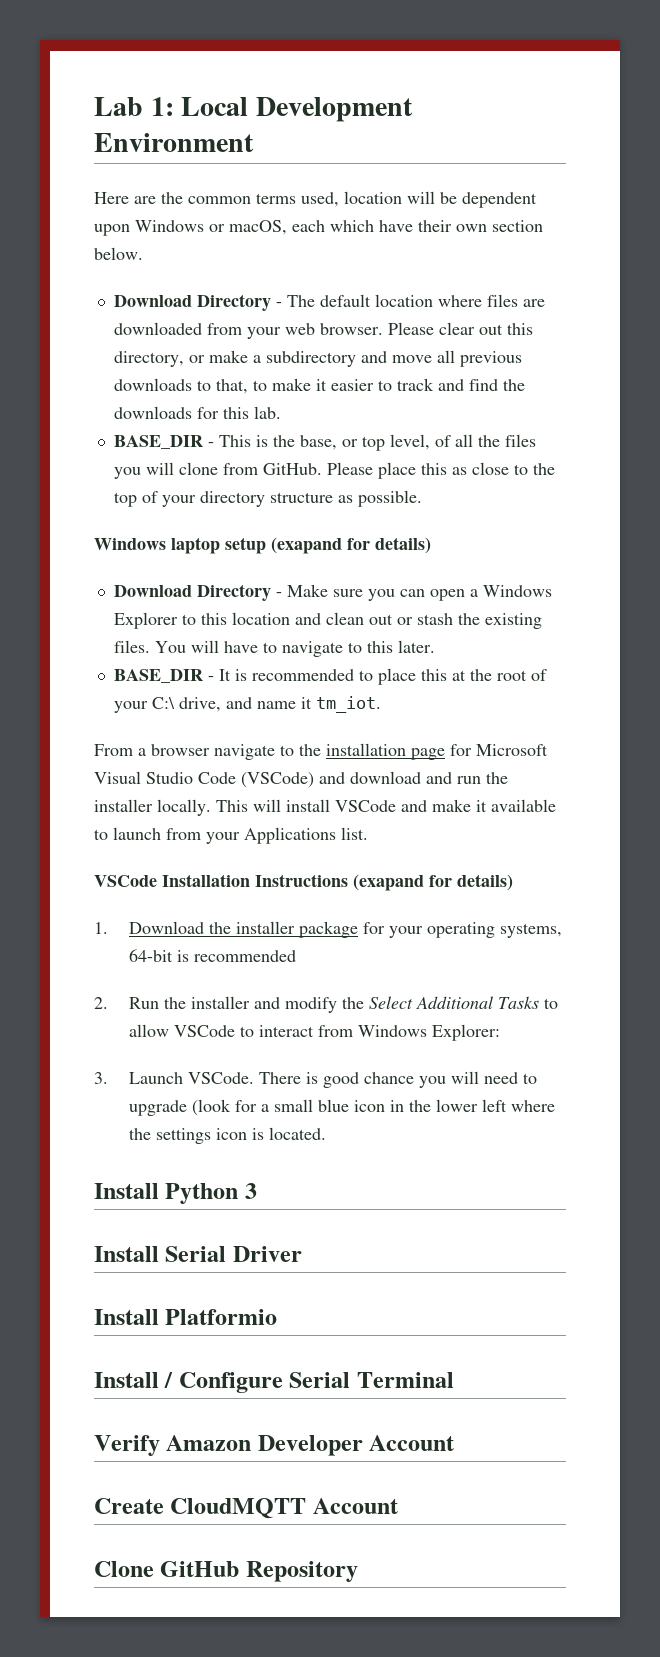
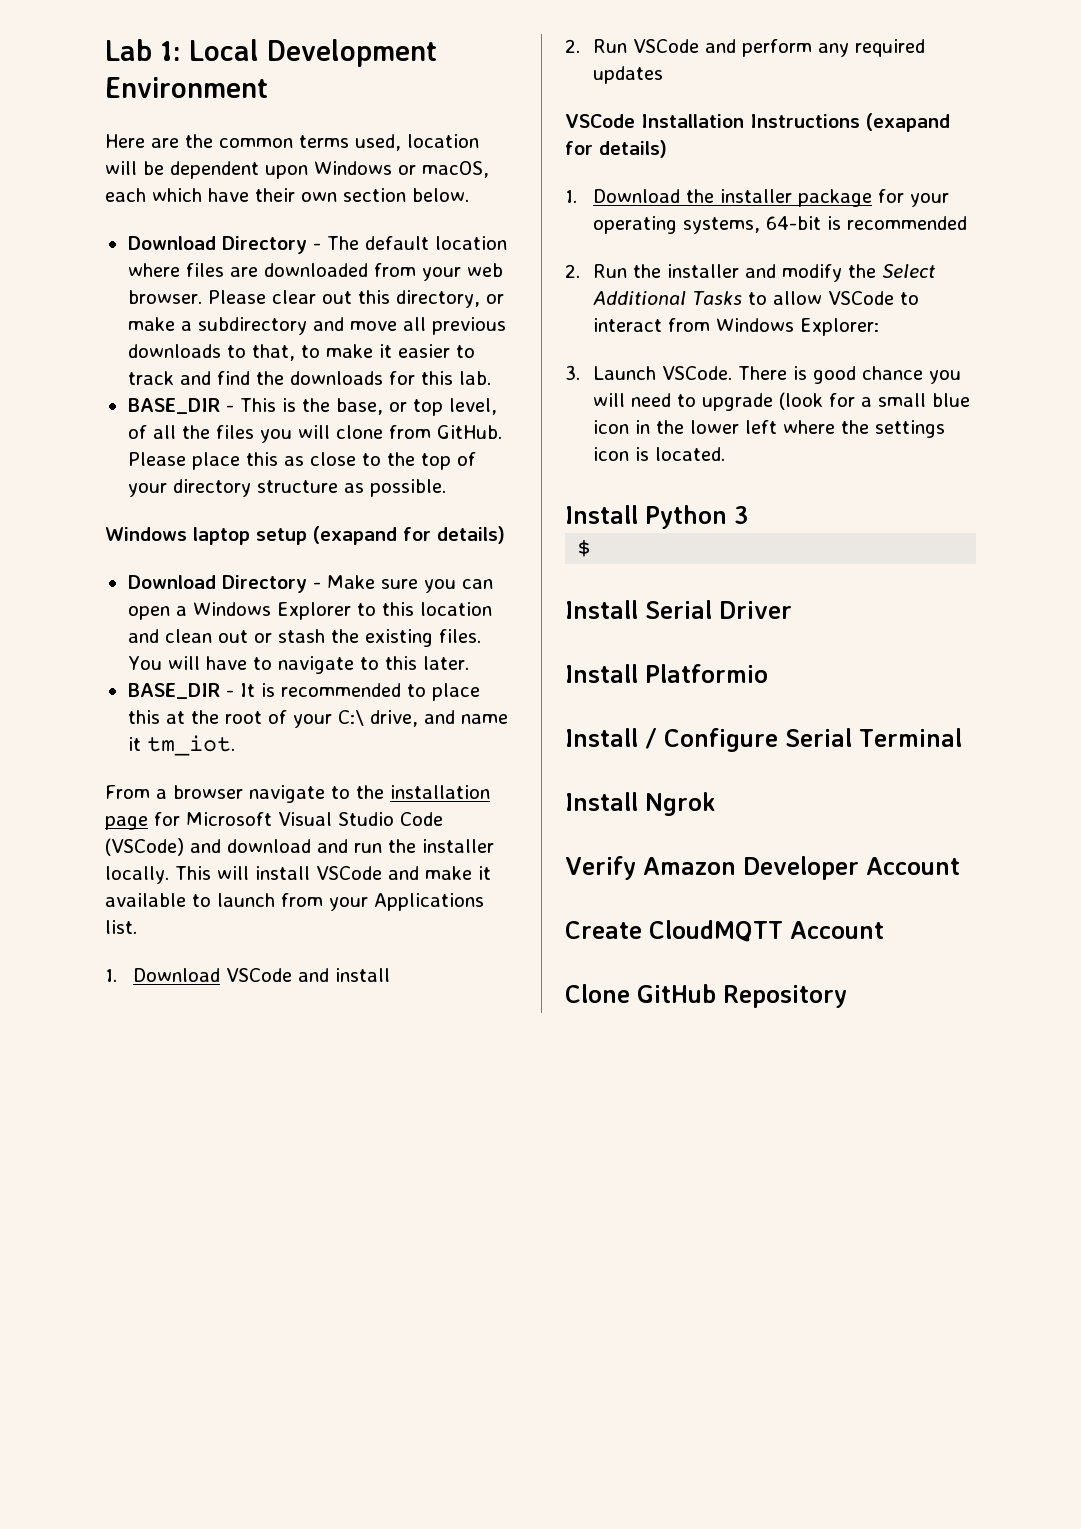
(368, 833) none -> [105,968,390,982] [565,39,925,57] [592,66,663,84] // 1. Download VSCode and install // 2. Run VSCode and perform any required updates
(257, 1191) none -> [577,539,592,557] // $
(454, 1380) none -> [565,792,715,816] // Install Ngrok

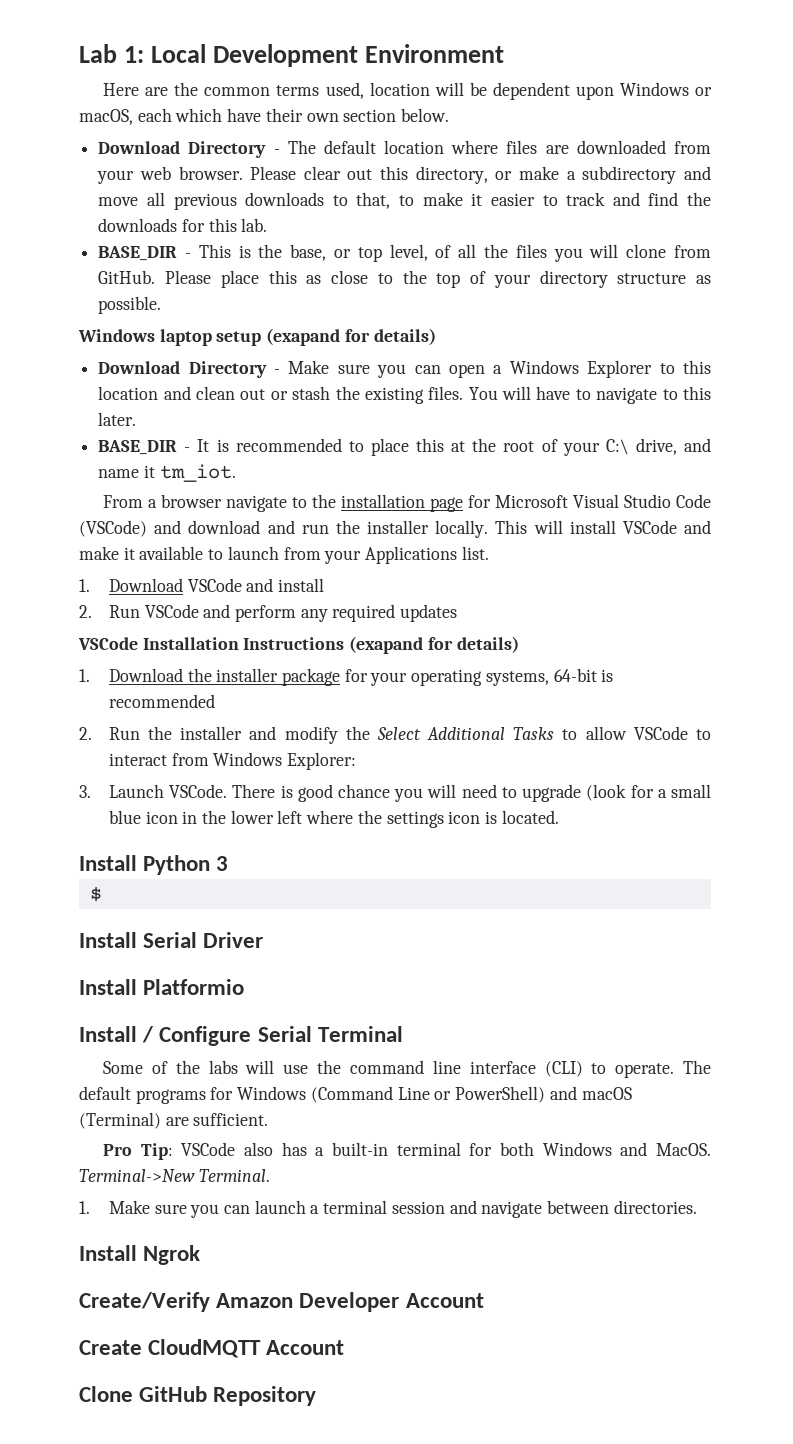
(962, 737) none -> [103,1060,712,1078] [79,1086,632,1104] [79,1112,269,1129] [103,1142,712,1160] [79,1169,270,1182] [79,1200,697,1218] // Some of the labs will use the command line interface (CLI) to operate. The default programs for Windows (Command Line or PowerShell) and macOS (Terminal) are sufficient. // Pro Tip: VSCode also has a built-in terminal for both Windows and MacOS. Terminal->New Terminal. // 1. Make sure you can launch a terminal session and navigate between directories.
[565,856,636,880] Verify -> [79,1292,210,1312] Create/Verify

